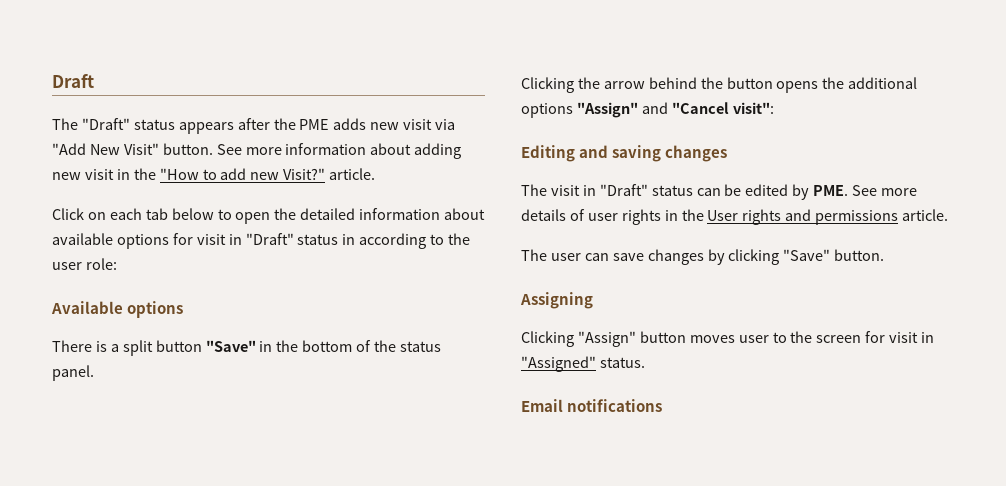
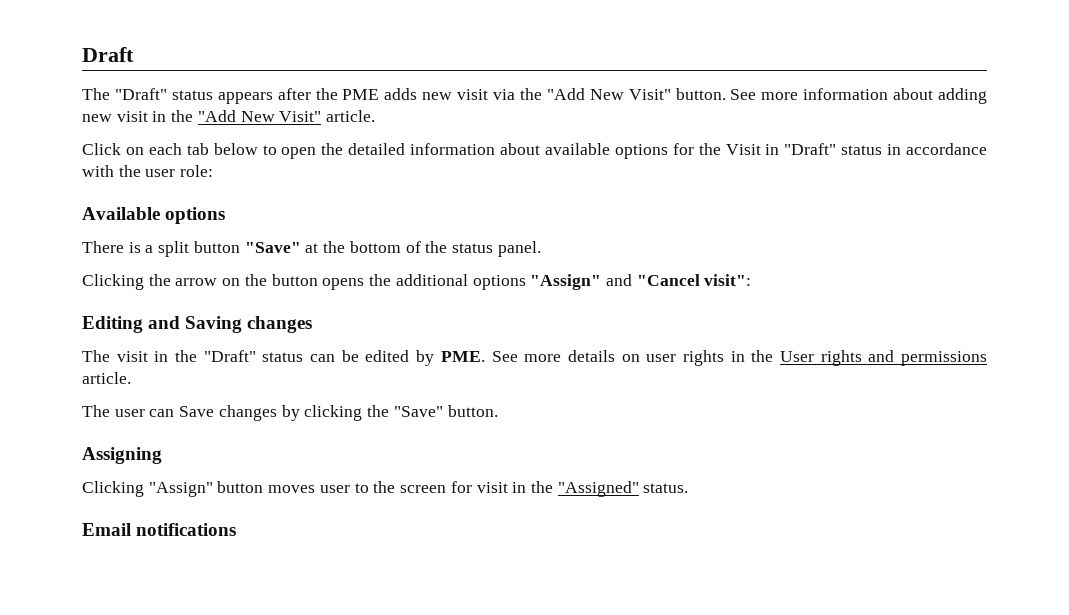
(456, 124) none -> [519,88,542,100] the
[159,168,326,180] "How to add new Visit?" -> [197,110,322,122] "Add New Visit"
[196,234,226,245] visit -> [698,143,761,155] the Visit
[359,233,445,249] according to -> [905,143,987,155] [82,165,114,177] accordance with
[259,341,273,352] in -> [305,243,319,253] at
[648,77,697,89] behind -> [222,278,241,286] on
[612,145,662,162] saving -> [185,316,243,333] Saving
(596, 190) none -> [175,350,198,362] the
[569,209,585,221] of -> [621,354,640,362] on
[612,253,644,261] save -> [179,406,215,417] Save
(780, 257) none -> [367,405,390,417] the
(935, 337) none -> [530,481,553,493] the

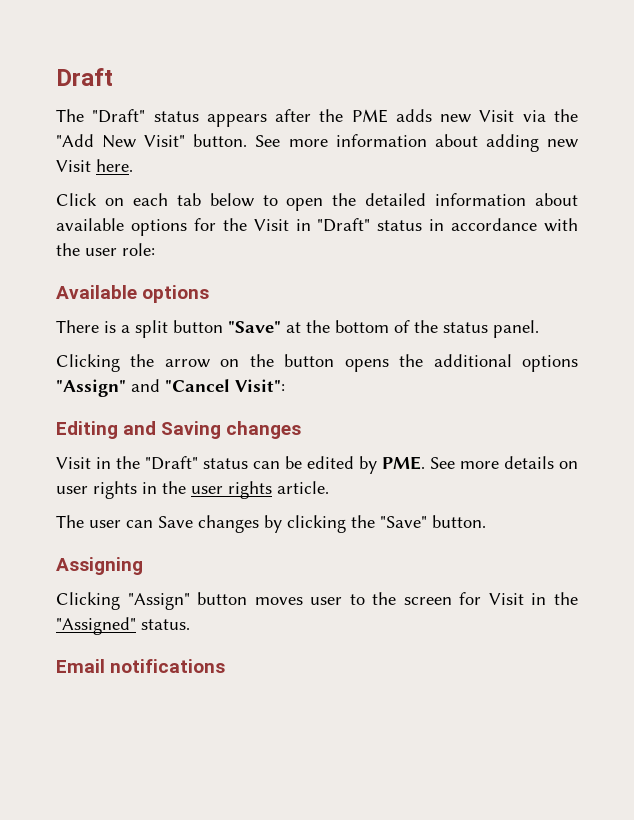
[457,89,489,100] visit -> [479,110,515,122] Visit
[116,110,376,122] visit in the "Add New Visit" article. -> [56,159,133,172] Visit here.
[704,274,752,286] visit": -> [235,379,285,392] Visit":
[82,350,148,362] The visit -> [56,457,91,469] Visit
[779,350,987,366] User rights and permissions -> [191,481,272,499] user rights
[476,482,508,493] visit -> [488,593,524,605] Visit

